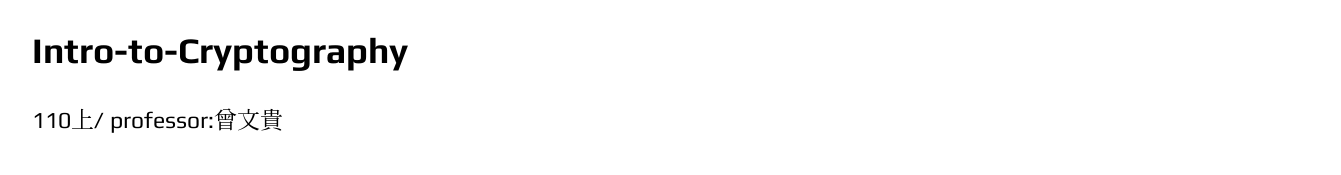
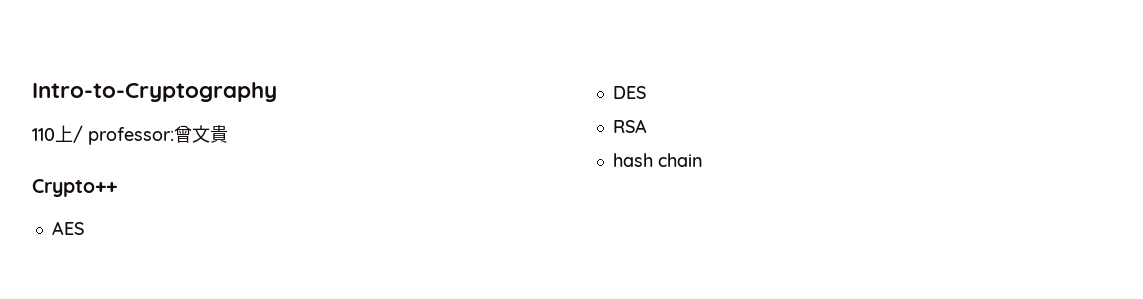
(286, 120) none -> [32,179,117,197] [51,221,84,235] [612,86,646,99] [612,119,647,133] [612,153,703,167] // Crypto++ // AES // DES // RSA // hash chain

